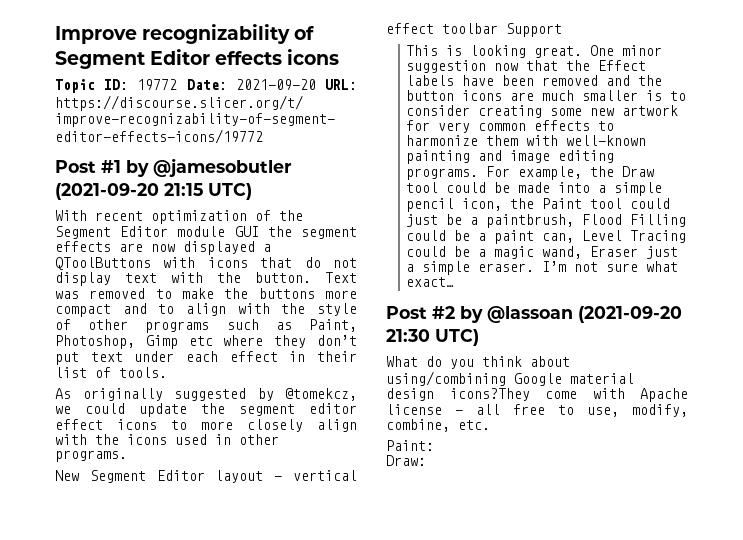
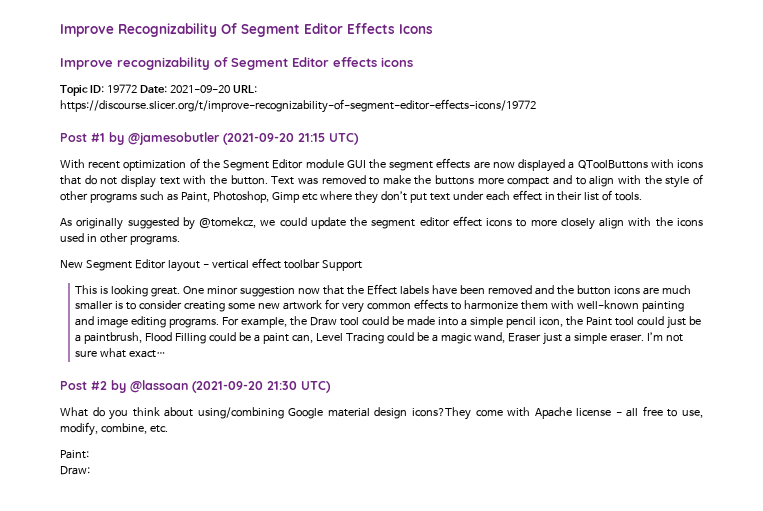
[55,26,137,44] Improve -> [60,23,433,37] [60,58,113,70] Improve Recognizability Of Segment Editor Effects Icons // Improve

